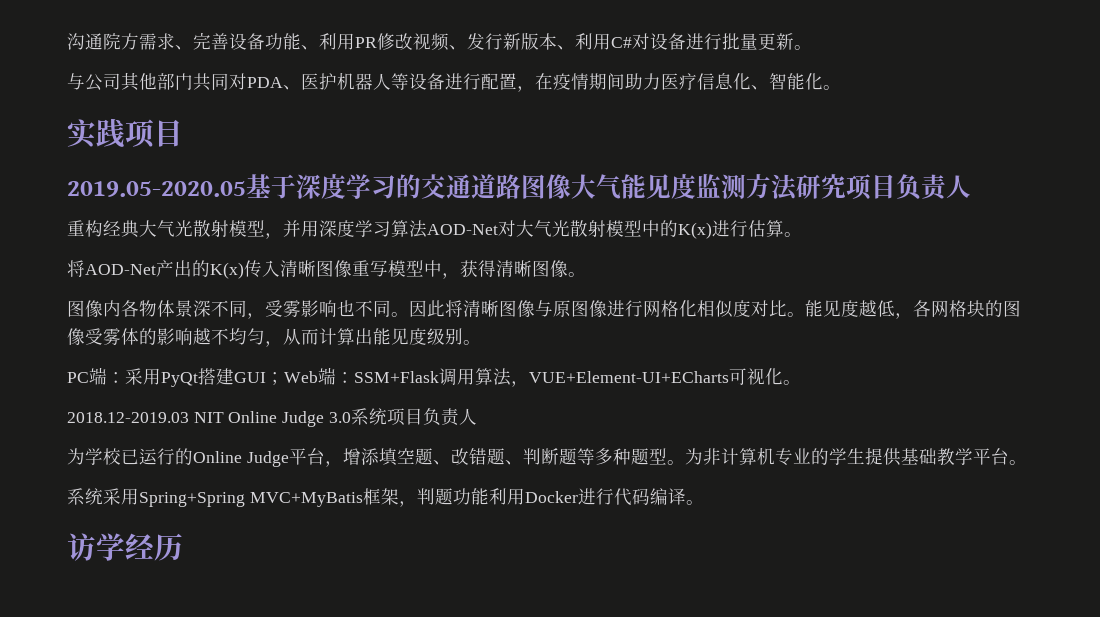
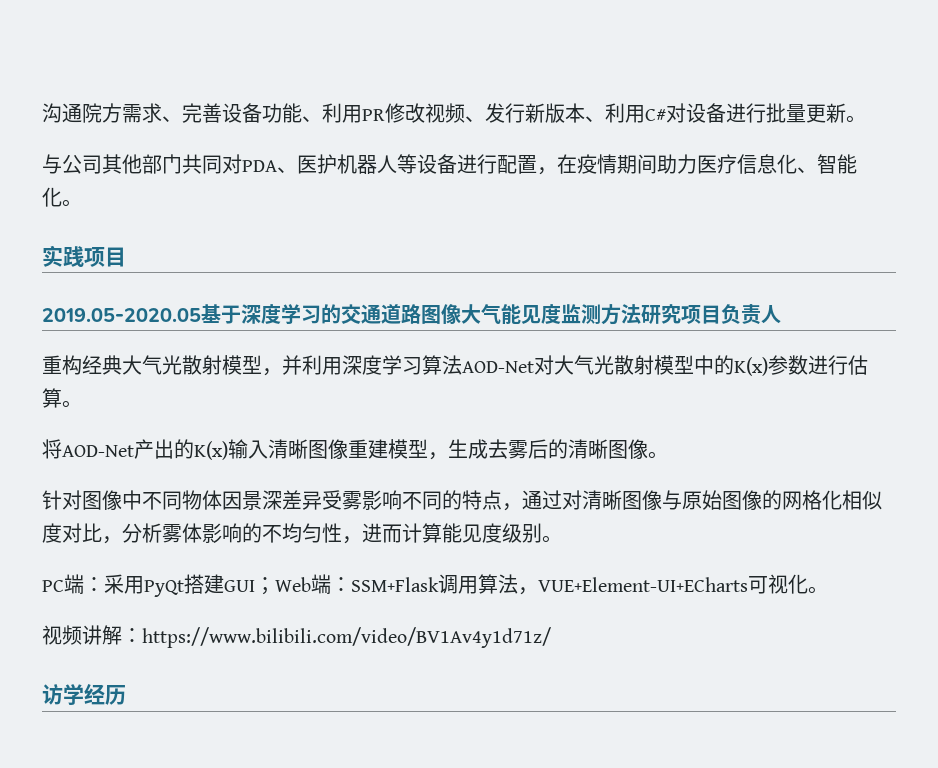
(301, 228) none -> [302,355,322,375] 利
(712, 230) none -> [768,355,808,375] 参数
[244,260,262,278] 传 -> [228,439,248,459] 输
[370,260,586,279] [67,300,463,319] 写模型中，获得清晰图像。 // 图像内各物体景深不同，受雾影响也不同。因此将 -> [368,439,668,460] [42,490,582,511] 建模型，生成去雾后的清晰图像。 // 针对图像中不同物体因景深差异受雾影响不同的特点，通过对
[571,300,643,318] 图像进行 -> [702,490,782,510] 始图像的
[787,300,1021,319] [67,328,373,347] 。能见度越低，各网格块的图像受雾体的影响越不均匀，从而计算出 -> [102,523,442,544] ，分析雾体影响的不均匀性，进而计算
[67,408,477,427] [67,447,1027,467] [67,488,704,507] 2018.12-2019.03 NIT Online Judge 3.0系统项目负责人 // 为学校已运行的Online Judge平台，增添填空题、改错题、判断题等多种题型。为非计算机专业的学生提供基础教学平台。 // 系统采用Spring+Spring MVC+MyBatis框架，判题功能利用Docker进行代码编译。 -> [42,625,551,648] 视频讲解：https://www.bilibili.com/video/BV1Av4y1d71z/

